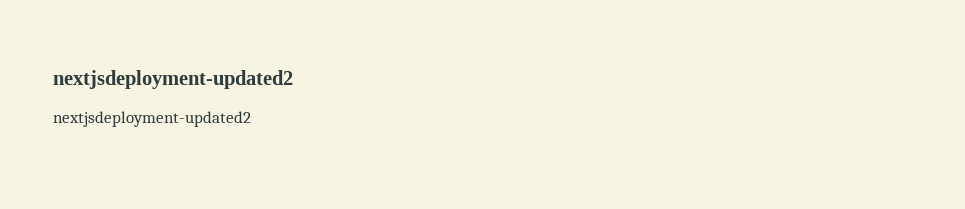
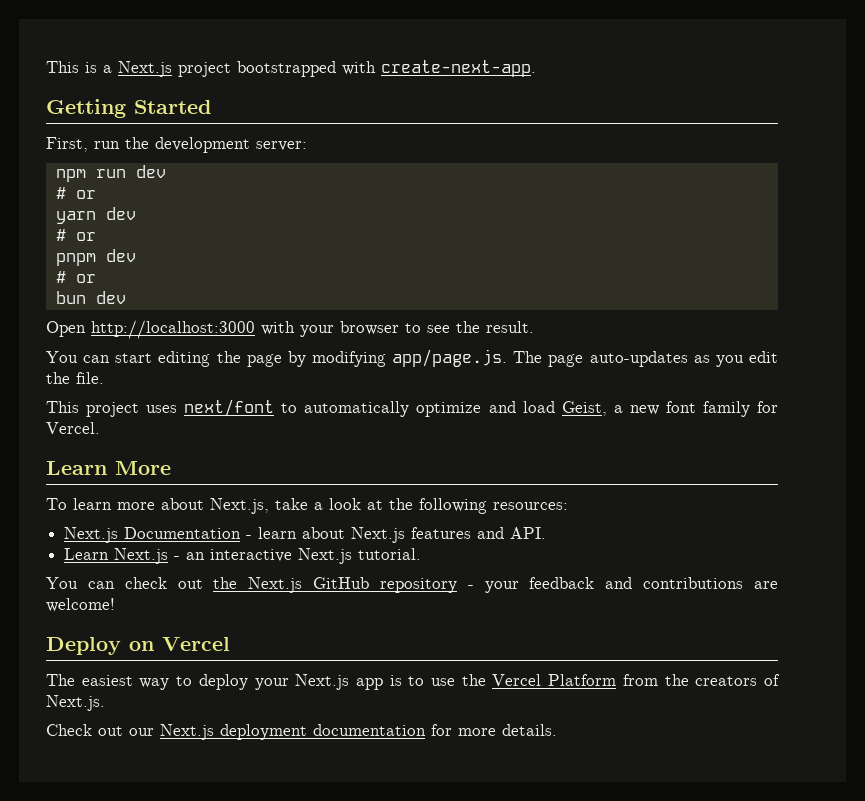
[53,70,293,89] [53,111,251,127] nextjsdeployment-updated2 // nextjsdeployment-updated2 -> [46,60,536,77] [46,99,211,118] [46,137,307,153] [55,165,166,182] [55,187,96,199] [55,207,136,224] [55,229,96,241] [55,249,136,266] [55,271,96,283] [55,291,126,304] [46,320,534,339] [46,349,778,367] [46,372,104,384] [46,399,778,417] [46,422,100,434] [46,461,171,475] [46,498,568,514] [64,527,547,543] [64,548,422,564] [46,577,778,593] [46,598,115,612] [46,637,230,655] [46,674,780,690] [46,695,105,711] [46,724,557,740] This is a Next.js project bootstrapped with create-next-app. // Getting Started // First, run the development server: // npm run dev // # or // yarn dev // # or // pnpm dev // # or // bun dev // Open http://localhost:3000 with your browser to see the result. // You can start editing the page by modifying app/page.js. The page auto-updates as you edit the file. // This project uses next/font to automatically optimize and load Geist, a new font family for Vercel. // Learn More // To learn more about Next.js, take a look at the following resources: // Next.js Documentation - learn about Next.js features and API. // Learn Next.js - an interactive Next.js tutorial. // You can check out the Next.js GitHub repository - your feedback and contributions are welcome! // Deploy on Vercel // The easiest way to deploy your Next.js app is to use the Vercel Platform from the creators of Next.js. // Check out our Next.js deployment documentation for more details.

